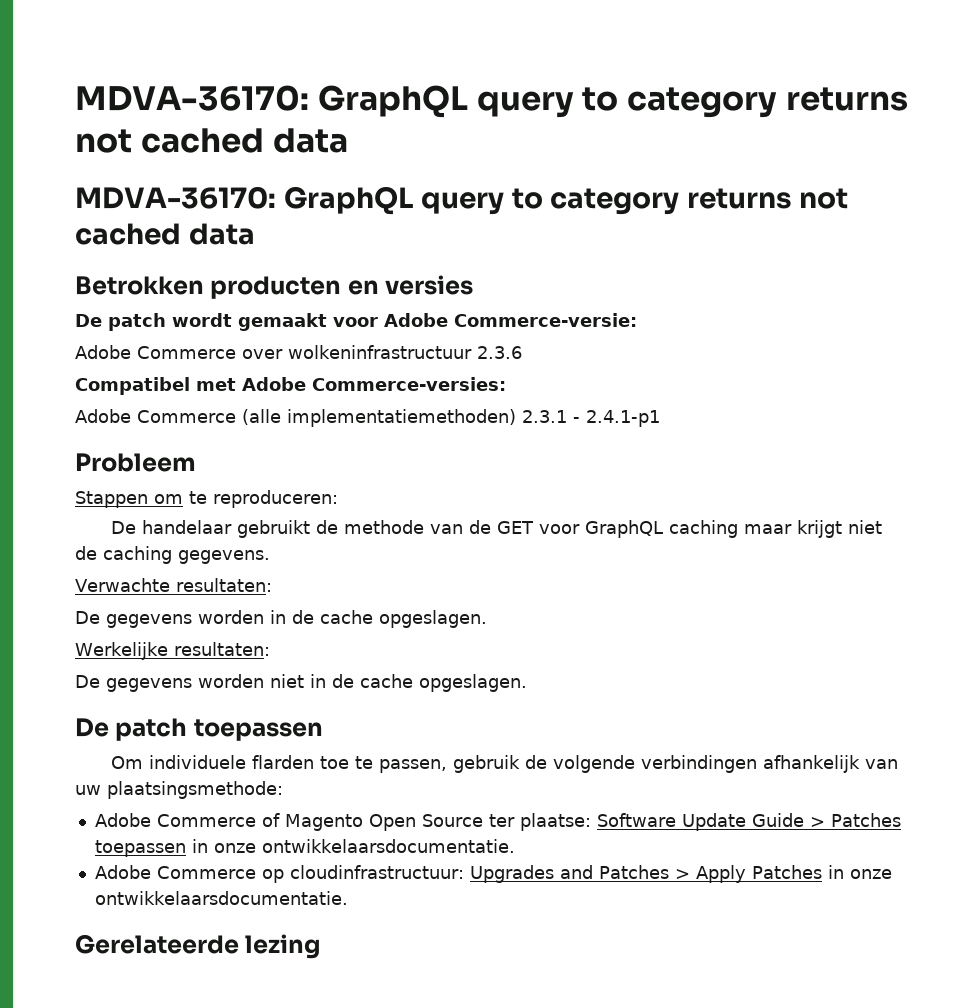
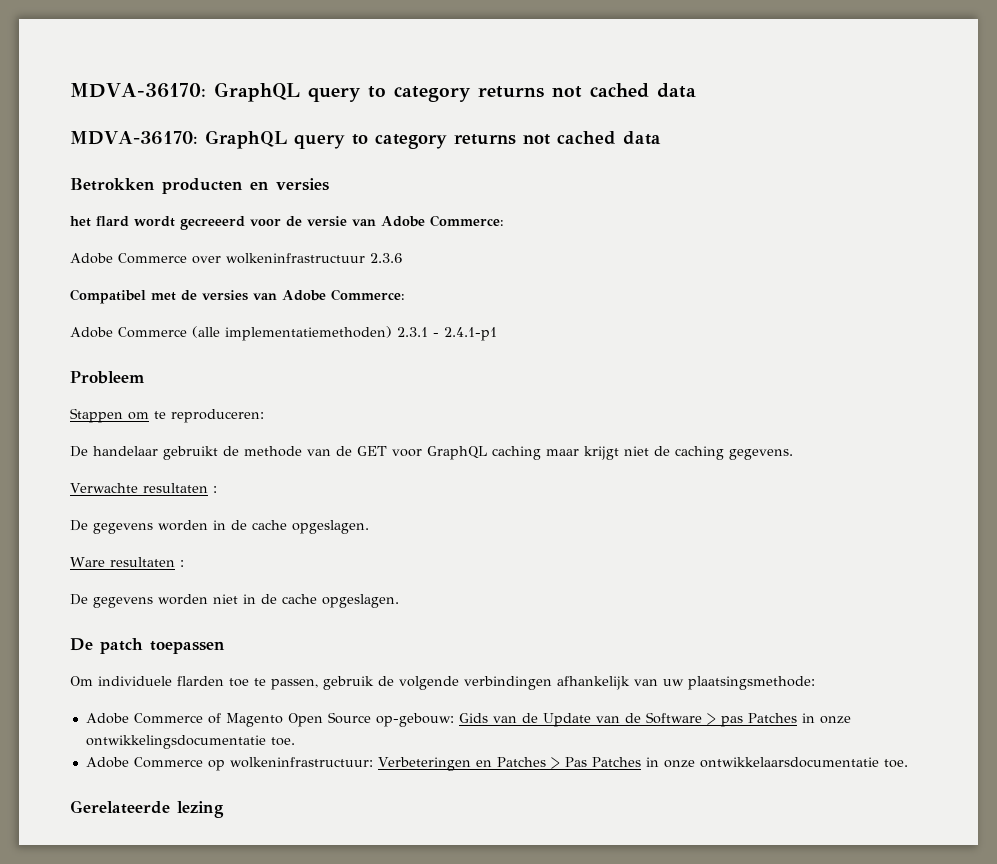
[75,313,637,331] De patch wordt gemaakt voor Adobe Commerce-versie: -> [70,215,504,230] het flard wordt gecreeerd voor de versie van Adobe Commerce:
[242,377,506,391] Adobe Commerce-versies: -> [181,289,405,301] de versies van Adobe Commerce:
[175,578,272,592] resultaten: -> [142,483,217,493] resultaten :
[75,642,270,660] Werkelijke resultaten: -> [70,557,184,567] Ware resultaten :
[488,813,901,831] [94,839,515,857] ter plaatse: Software Update Guide > Patches toepassen in onze ontwikkelaarsdocumentatie. -> [375,712,851,727] [85,735,295,749] op-gebouw: Gids van de Update van de Software > pas Patches in onze ontwikkelingsdocumentatie toe.
[289,865,593,883] cloudinfrastructuur: Upgrades and -> [229,757,492,771] wolkeninfrastructuur: Verbeteringen en
[695,865,892,883] [94,891,348,905] Apply Patches in onze ontwikkelaarsdocumentatie. -> [564,757,908,768] Pas Patches in onze ontwikkelaarsdocumentatie toe.

